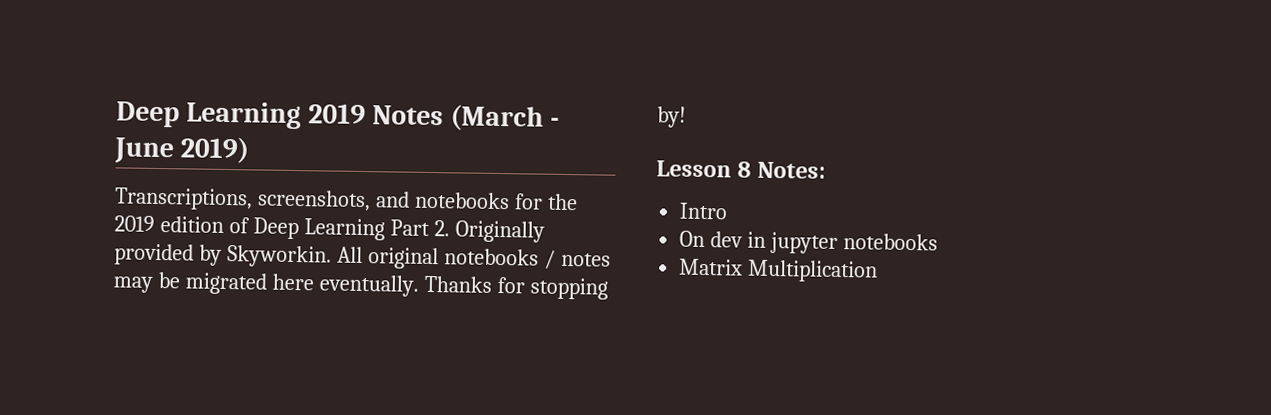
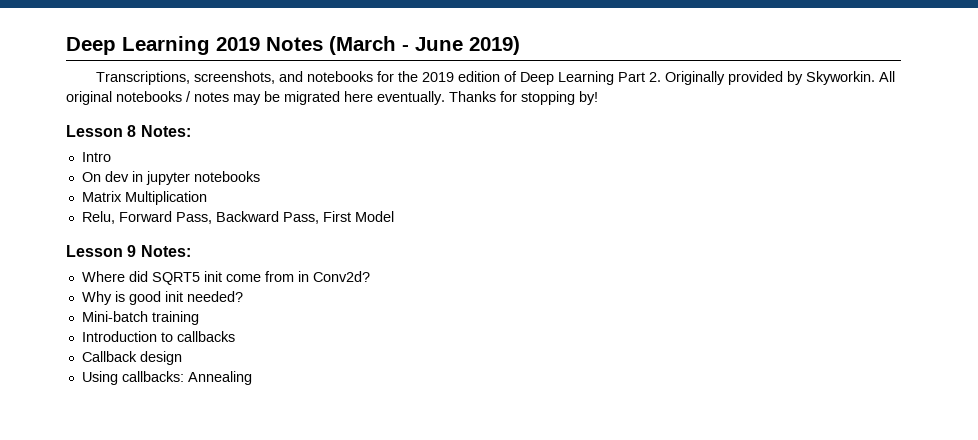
(879, 271) none -> [81,211,394,224] [66,245,191,257] [81,271,370,285] [81,291,243,305] [81,311,199,325] [81,331,235,342] [81,351,182,365] [81,371,252,385] // Relu, Forward Pass, Backward Pass, First Model // Lesson 9 Notes: // Where did SQRT5 init come from in Conv2d? // Why is good init needed? // Mini-batch training // Introduction to callbacks // Callback design // Using callbacks: Annealing

